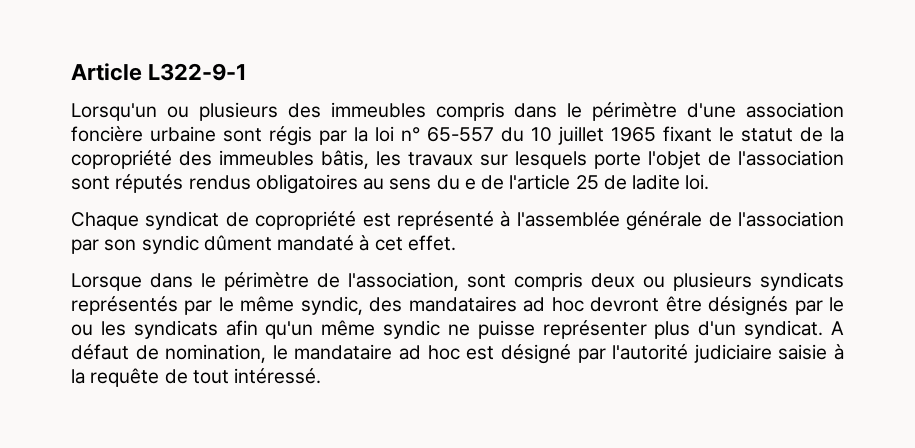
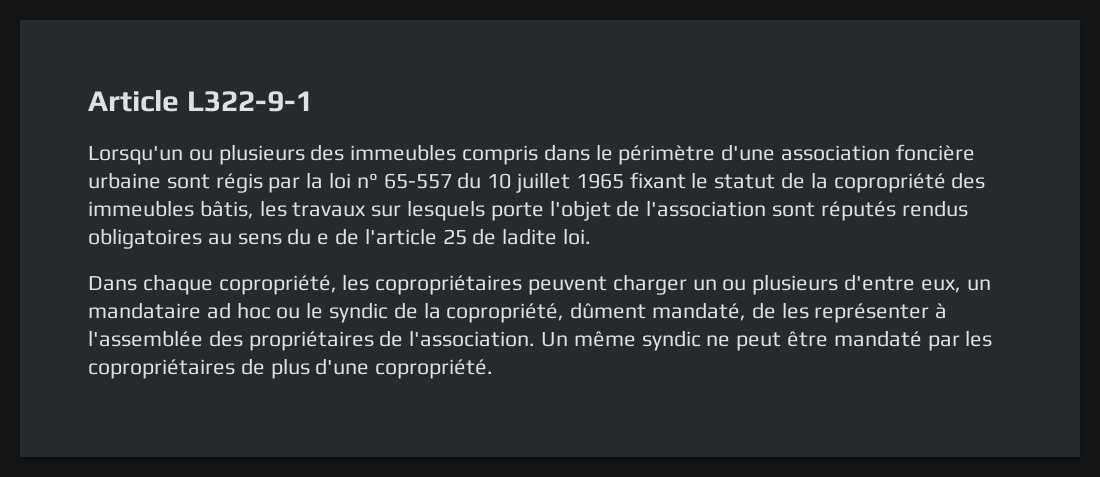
[71,211,844,231] [71,235,456,254] [71,272,844,291] [71,296,844,316] [71,320,844,339] [71,344,844,364] [71,368,322,387] Chaque syndicat de copropriété est représenté à l'assemblée générale de l'association par son syndic dûment mandaté à cet effet. // Lorsque dans le périmètre de l'association, sont compris deux ou plusieurs syndicats représentés par le même syndic, des mandataires ad hoc devront être désignés par le ou les syndicats afin qu'un même syndic ne puisse représenter plus d'un syndicat. A défaut de nomination, le mandataire ad hoc est désigné par l'autorité judiciaire saisie à la requête de tout intéressé. -> [88,274,991,295] [88,302,948,323] [88,330,993,351] [88,358,494,379] Dans chaque copropriété, les copropriétaires peuvent charger un ou plusieurs d'entre eux, un mandataire ad hoc ou le syndic de la copropriété, dûment mandaté, de les représenter à l'assemblée des propriétaires de l'association. Un même syndic ne peut être mandaté par les copropriétaires de plus d'une copropriété.

